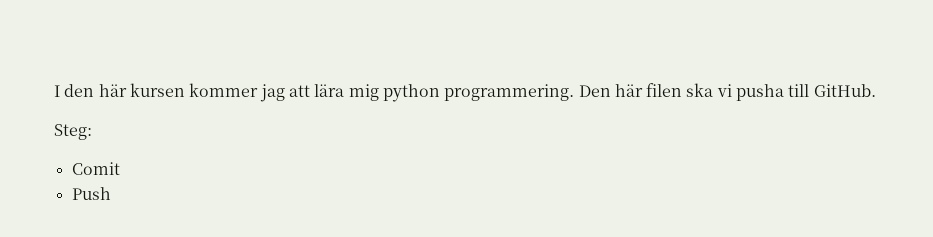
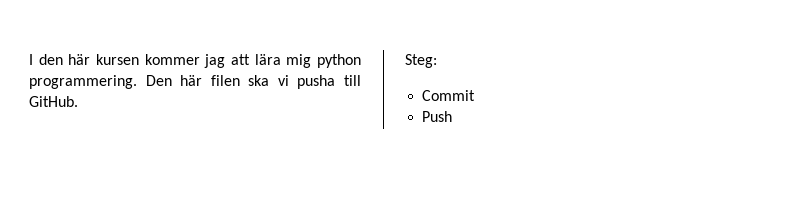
[71,162,120,175] Comit -> [422,90,476,101] Commit

